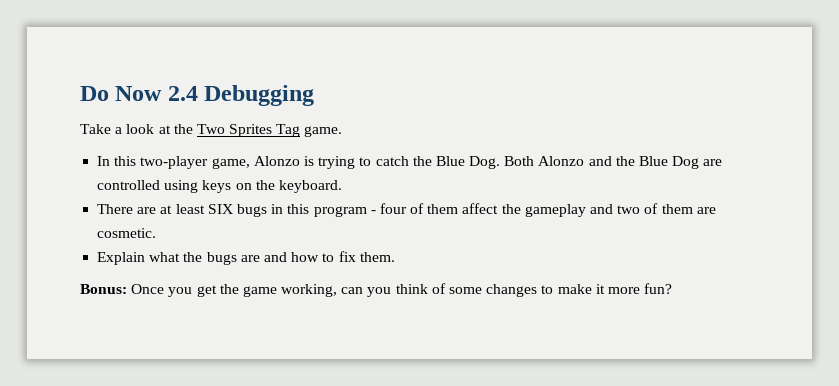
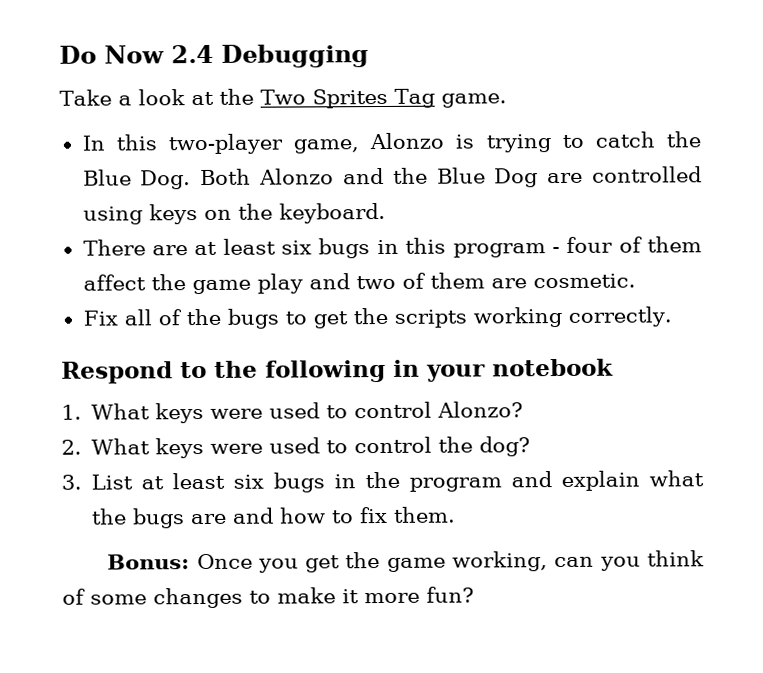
[207,204,233,214] SIX -> [281,240,313,255] six
[524,204,586,217] gameplay -> [191,273,303,295] game play
[97,252,146,265] Explain -> [82,306,672,329] [61,358,614,384] [61,401,524,424] [61,436,531,459] [61,470,641,493] Fix all of the bugs to get the scripts working correctly. // Respond to the following in your notebook // 1. What keys were used to control Alonzo? // 2. What keys were used to control the dog? // 3. List at least six bugs in the program and explain

